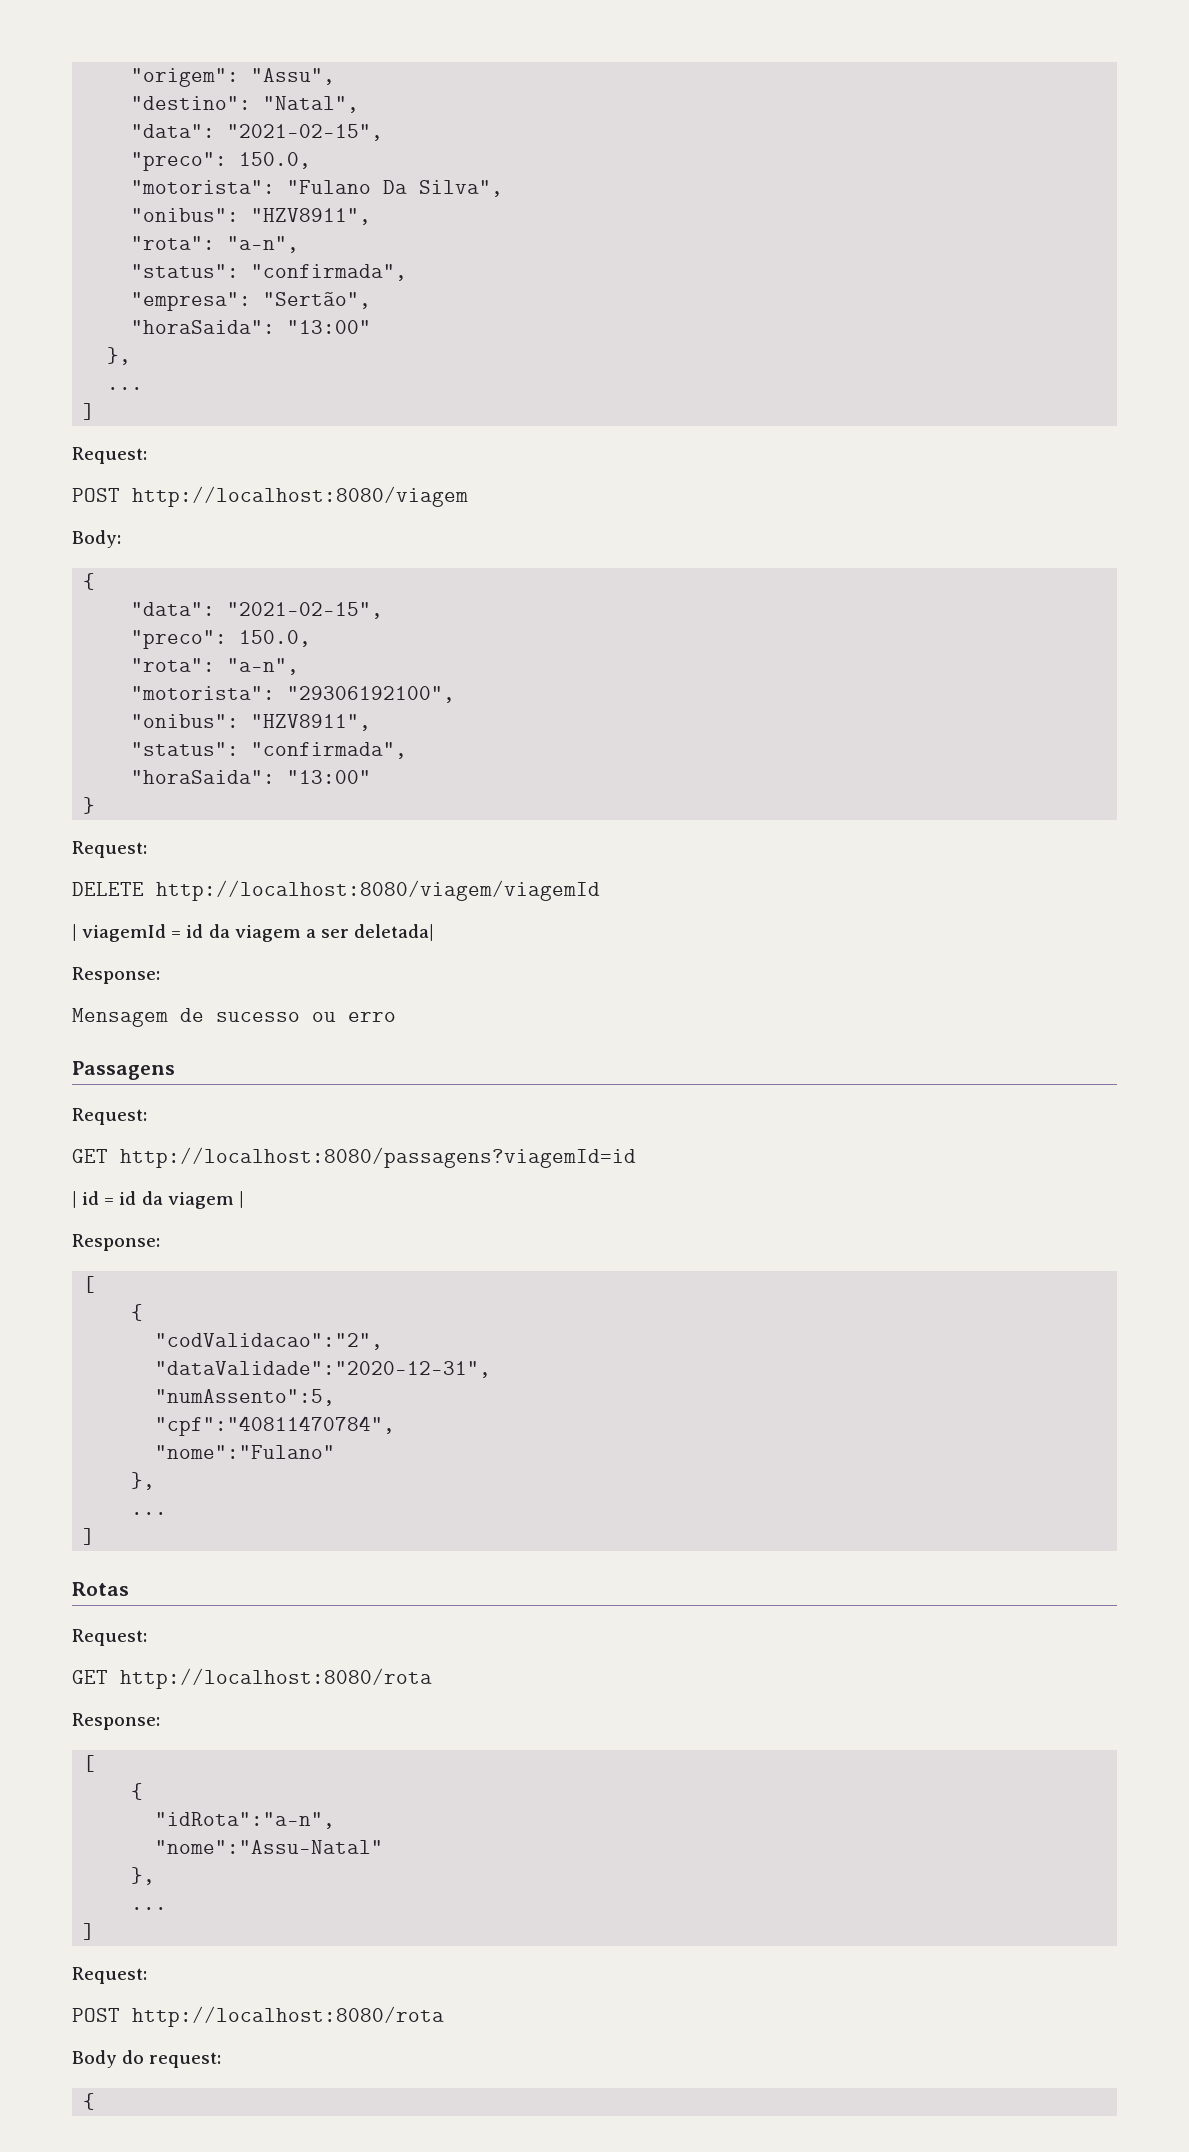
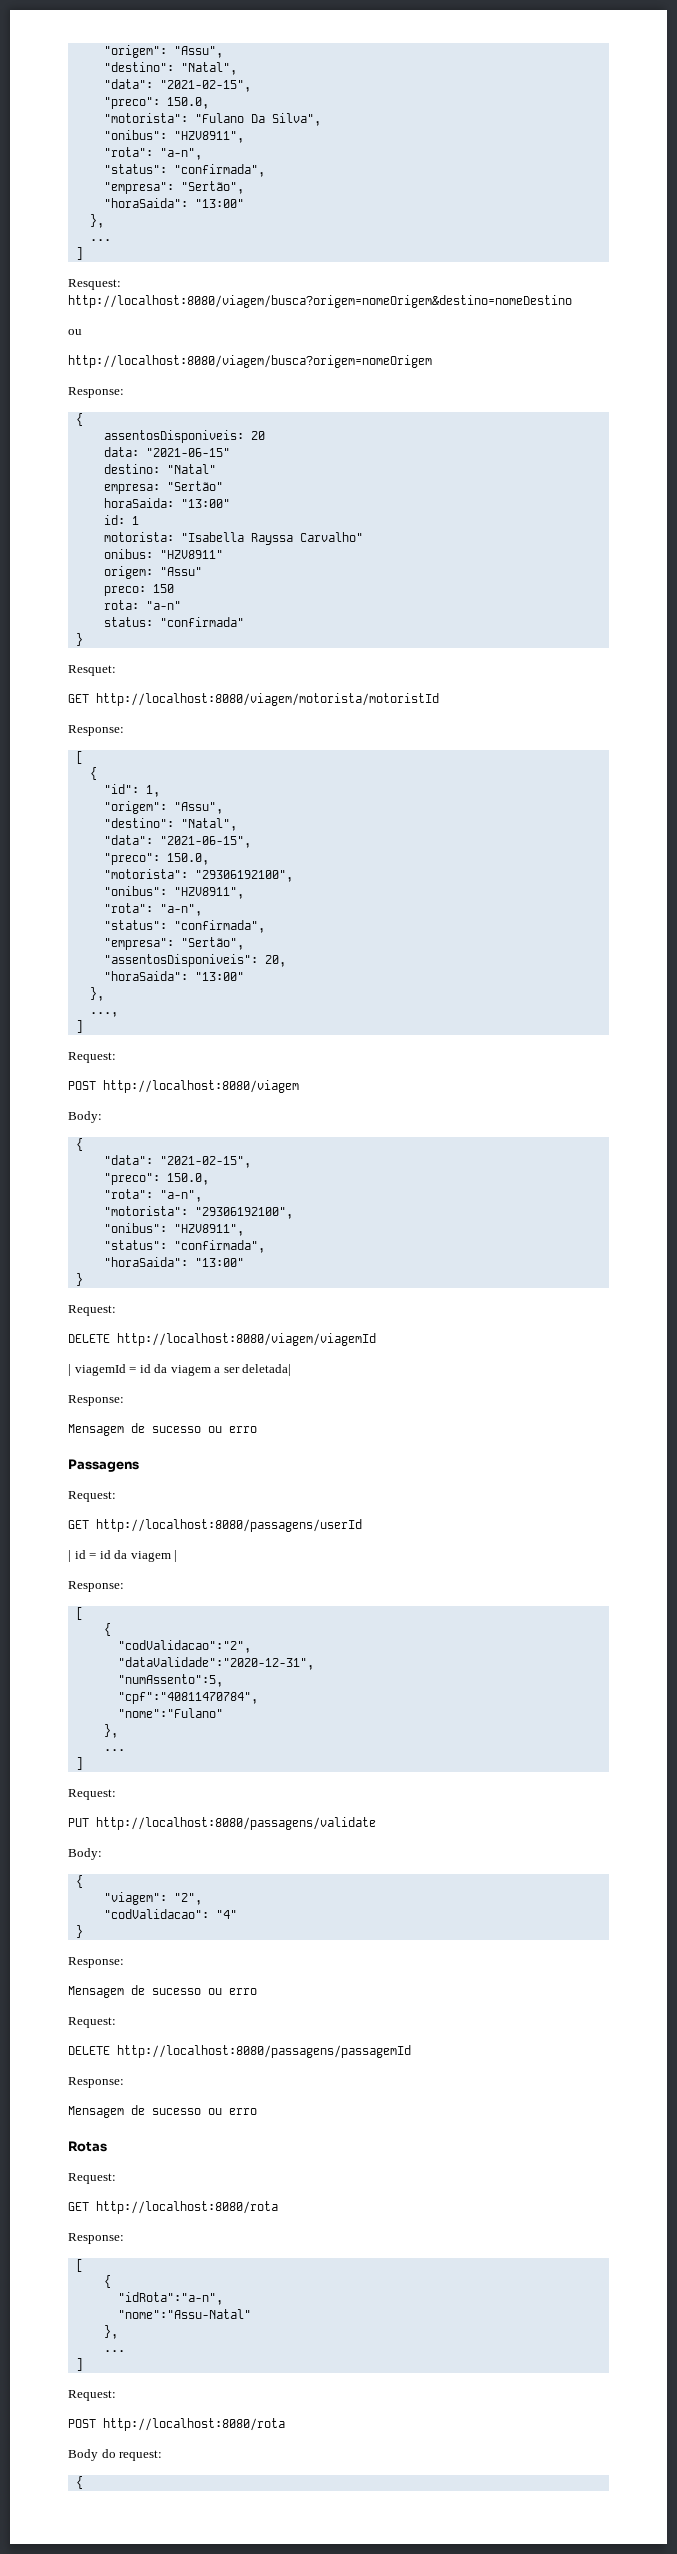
(96, 411) none -> [68,279,121,290] [68,295,572,308] [68,329,82,335] [68,355,432,368] [68,387,124,398] [75,413,83,426] [103,430,265,443] [103,447,230,457] [103,464,216,474] [103,481,223,494] [103,498,230,508] [103,515,139,525] [103,532,363,545] [103,549,223,559] [103,566,202,579] [103,584,174,596] [103,600,181,610] [103,617,244,627] [75,633,83,646] [68,665,116,676] [68,693,439,706] [68,725,124,736] [75,751,83,764] [89,767,97,780] [103,784,160,797] [103,801,223,814] [103,818,237,831] [103,835,251,848] [103,853,209,865] [103,869,293,882] [103,886,244,899] [103,903,202,916] [103,920,265,933] [103,937,244,950] [103,954,286,967] [103,971,244,981] [89,987,104,1001] [89,1012,118,1017] [75,1020,83,1033] // Resquest: http://localhost:8080/viagem/busca?origem=nomeOrigem&destino=nomeDestino // ou // http://localhost:8080/viagem/busca?origem=nomeOrigem // Response: // { // assentosDisponiveis: 20 // data: "2021-06-15" // destino: "Natal" // empresa: "Sertão" // horaSaida: "13:00" // id: 1 // motorista: "Isabella Rayssa Carvalho" // onibus: "HZV8911" // origem: "Assu" // preco: 150 // rota: "a-n" // status: "confirmada" // } // Resquet: // GET http://localhost:8080/viagem/motorista/motoristId // Response: // [ // { // "id": 1, // "origem": "Assu", // "destino": "Natal", // "data": "2021-06-15", // "preco": 150.0, // "motorista": "29306192100", // "onibus": "HZV8911", // "rota": "a-n", // "status": "confirmada", // "empresa": "Sertão", // "assentosDisponiveis": 20, // "horaSaida": "13:00" // }, // ..., // ]
[120,1147,636,1168] http://localhost:8080/passagens?viagemId=id -> [96,1519,362,1532] http://localhost:8080/passagens/userId
(96, 1536) none -> [68,1789,116,1800] [68,1817,376,1830] [68,1848,102,1860] [75,1875,83,1888] [103,1892,202,1905] [103,1909,237,1919] [75,1925,83,1938] [68,1957,124,1968] [68,1985,257,1998] [68,2017,116,2028] [68,2045,411,2058] [68,2077,124,2088] [68,2105,257,2118] // Request: // PUT http://localhost:8080/passagens/validate // Body: // { // "viagem": "2", // "codValidacao": "4" // } // Response: // Mensagem de sucesso ou erro // Request: // DELETE http://localhost:8080/passagens/passagemId // Response: // Mensagem de sucesso ou erro

